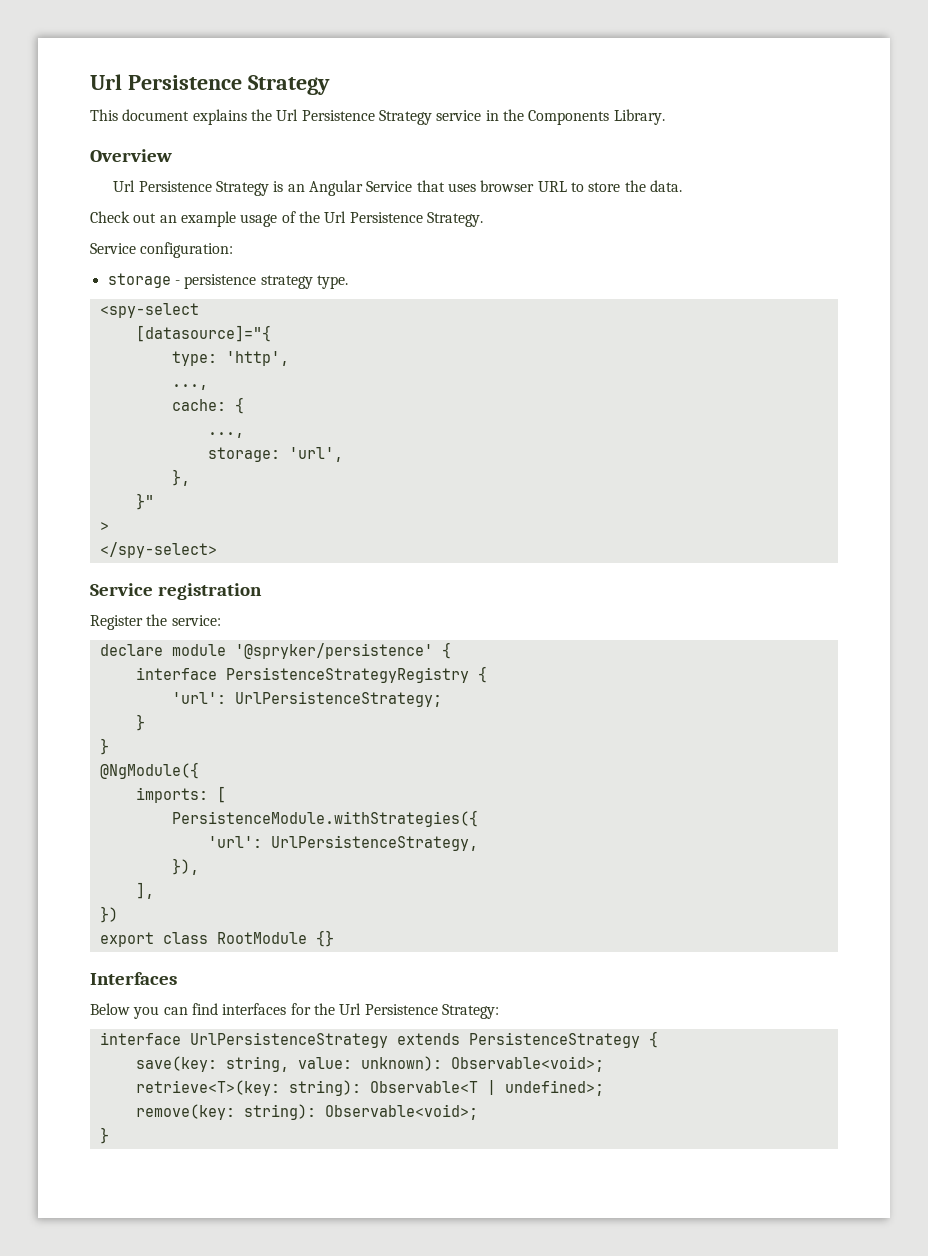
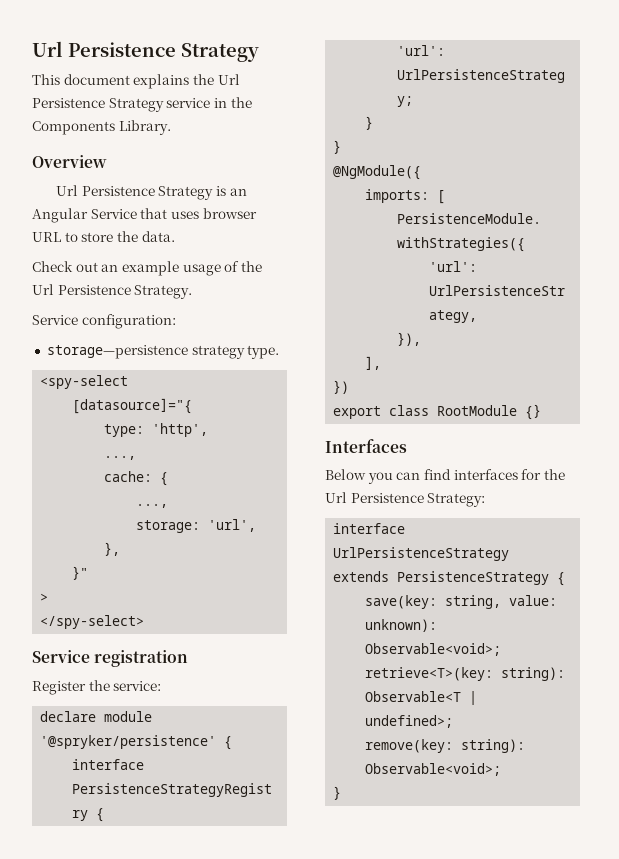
[107,273,257,289] storage - persistence -> [46,345,188,359] storage—persistence

